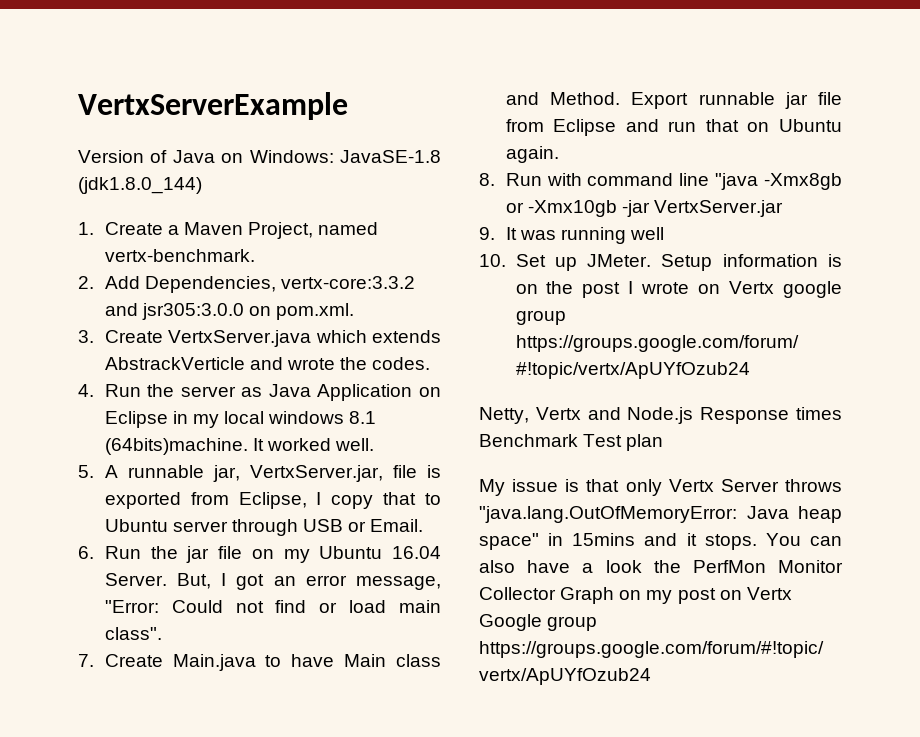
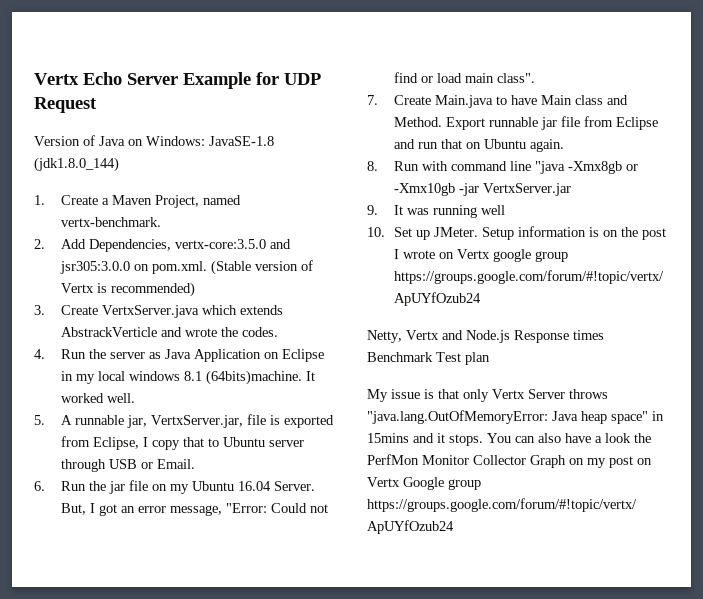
[78,92,348,120] VertxServerExample -> [34,72,321,89] [34,97,97,113] Vertx Echo Server Example for UDP Request
[281,276,416,289] vertx-core:3.3.2 -> [174,239,266,249] vertx-core:3.5.0
(355, 311) none -> [210,260,313,275] [60,282,195,297] (Stable version of Vertx is recommended)

